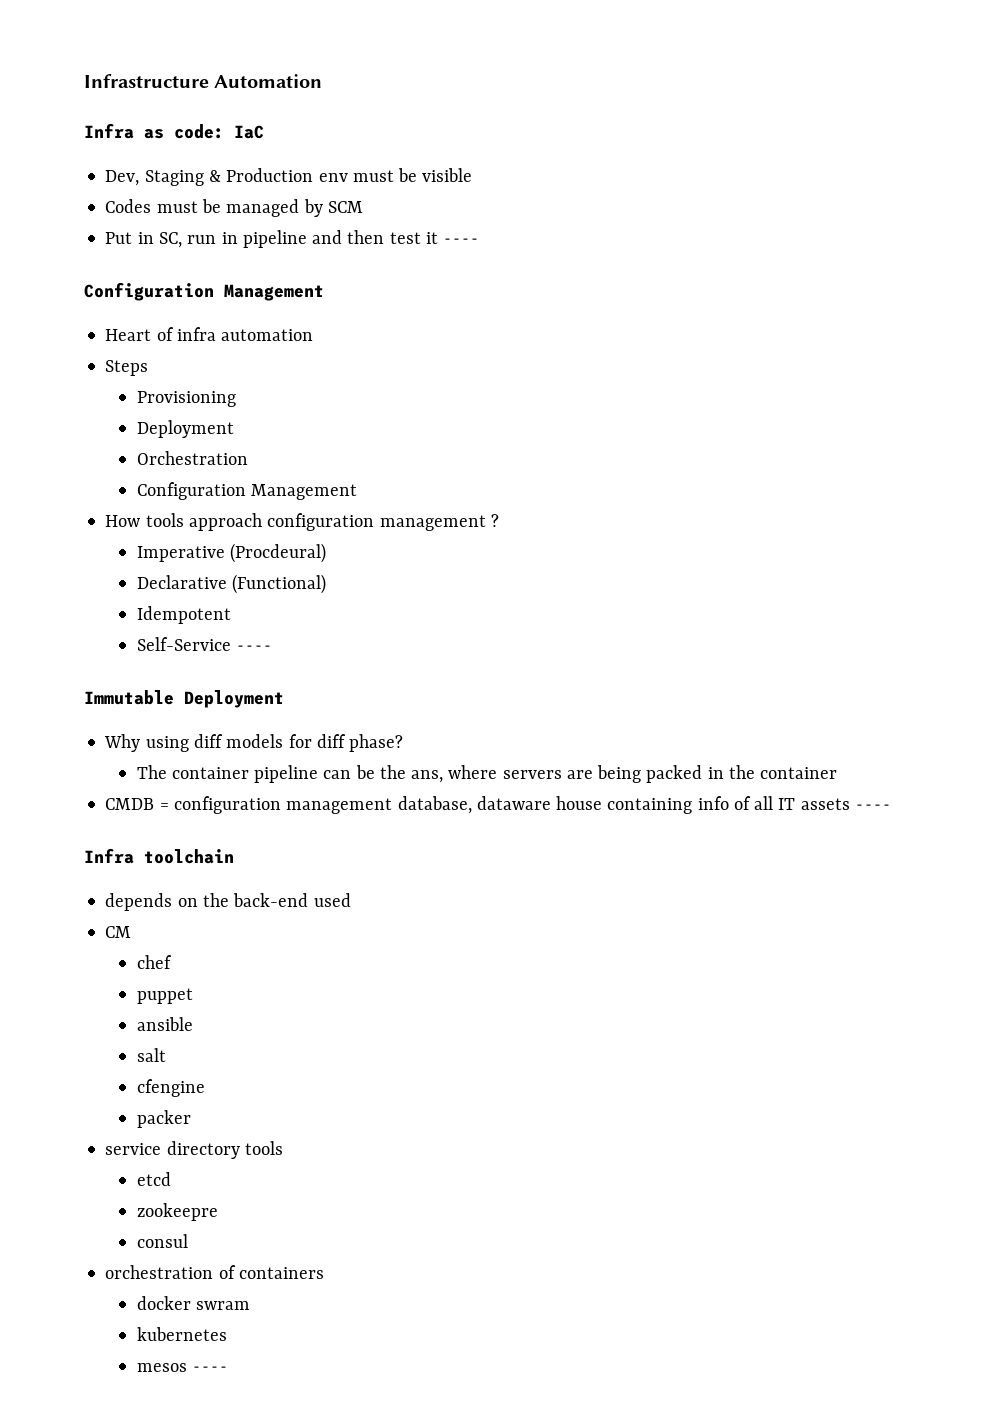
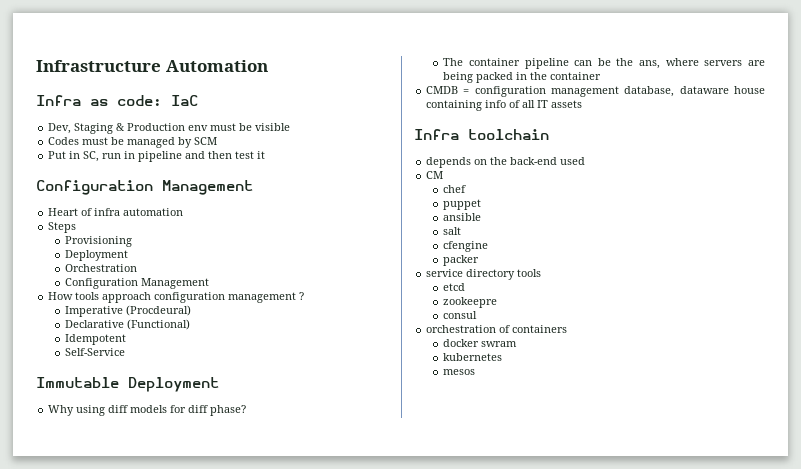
[443,238,480,244] ---- -> (266, 155) none
[235,645,272,651] ---- -> (126, 352) none
[854,804,891,810] ---- -> (583, 104) none
[191,1366,228,1372] ---- -> (476, 372) none

